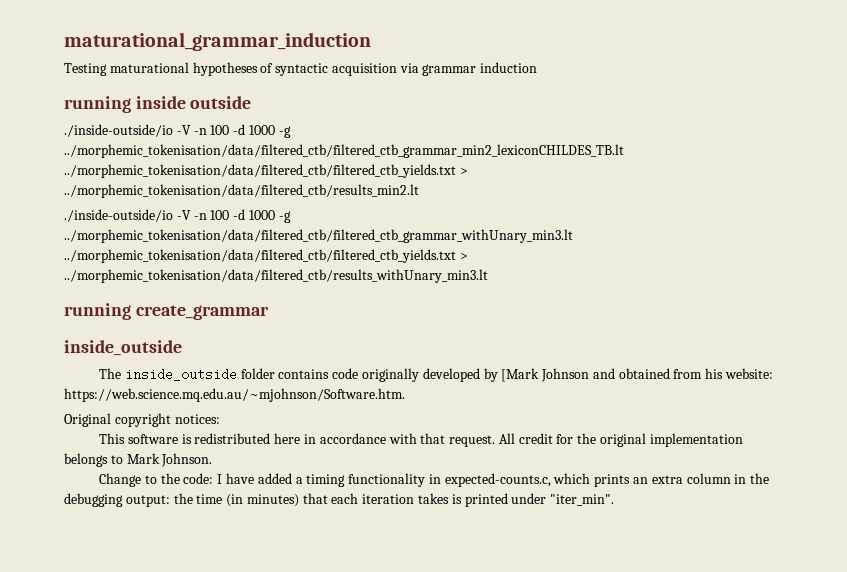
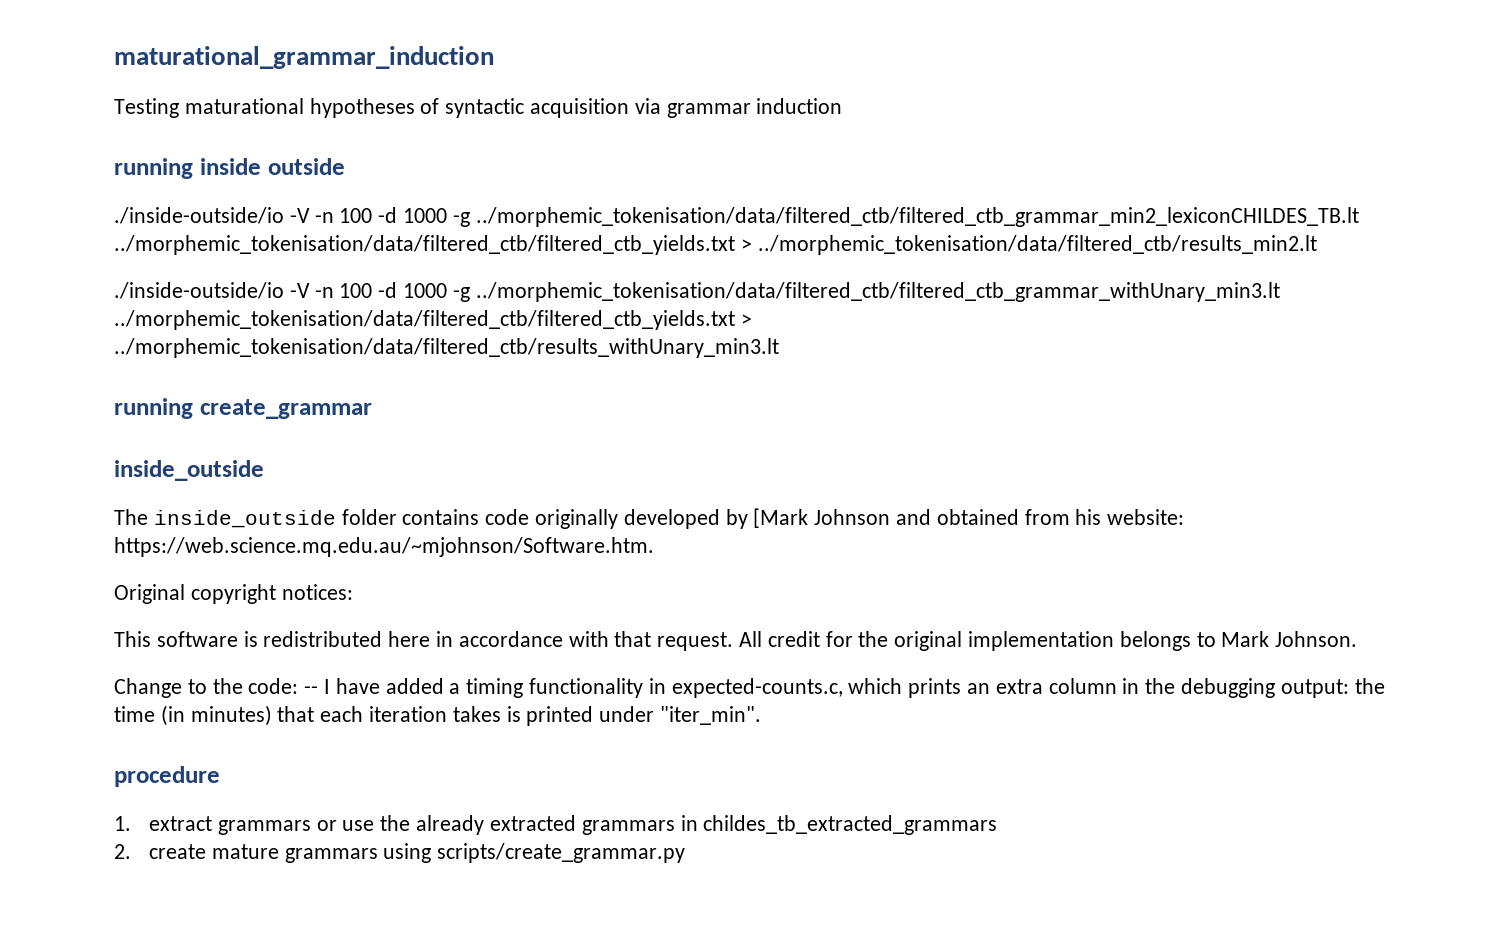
(214, 478) none -> [304,686,319,694] --
(615, 500) none -> [114,766,220,787] [114,815,998,835] [114,843,686,863] // procedure // 1. extract grammars or use the already extracted grammars in childes_tb_extracted_grammars // 2. create mature grammars using scripts/create_grammar.py

